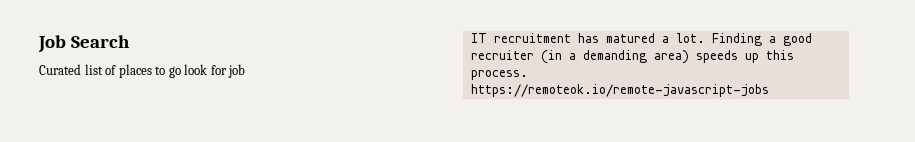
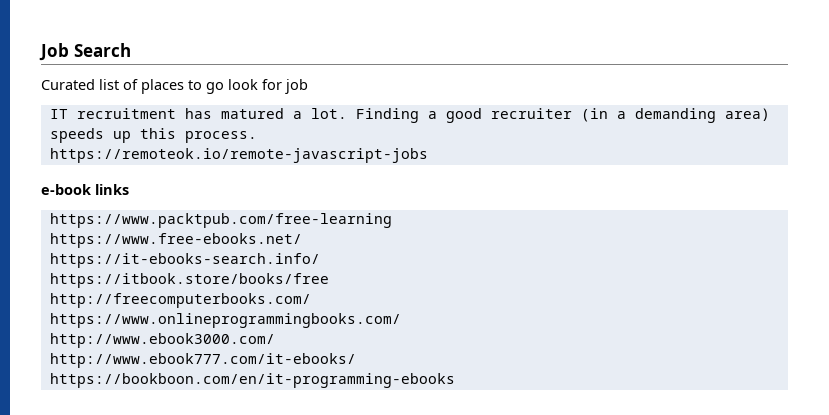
(769, 90) none -> [41,184,129,195] [49,213,392,228] [49,233,302,248] [49,253,320,268] [49,273,329,288] [49,293,311,308] [49,313,401,328] [49,333,275,348] [49,353,356,368] [49,373,455,388] // e-book links // https://www.packtpub.com/free-learning // https://www.free-ebooks.net/ // https://it-ebooks-search.info/ // https://itbook.store/books/free // http://freecomputerbooks.com/ // https://www.onlineprogrammingbooks.com/ // http://www.ebook3000.com/ // http://www.ebook777.com/it-ebooks/ // https://bookboon.com/en/it-programming-ebooks

